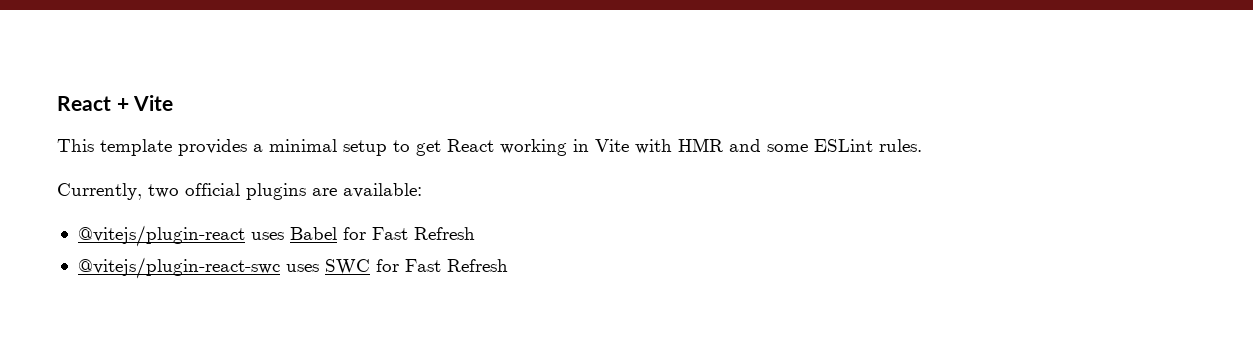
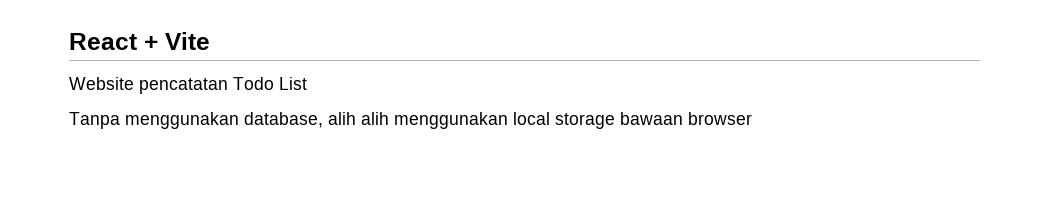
[57,138,922,156] [57,183,422,200] [77,225,475,247] [77,257,508,279] This template provides a minimal setup to get React working in Vite with HMR and some ESLint rules. // Currently, two official plugins are available: // @vitejs/plugin-react uses Babel for Fast Refresh // @vitejs/plugin-react-swc uses SWC for Fast Refresh -> [69,77,307,94] [69,112,752,129] Website pencatatan Todo List // Tanpa menggunakan database, alih alih menggunakan local storage bawaan browser

